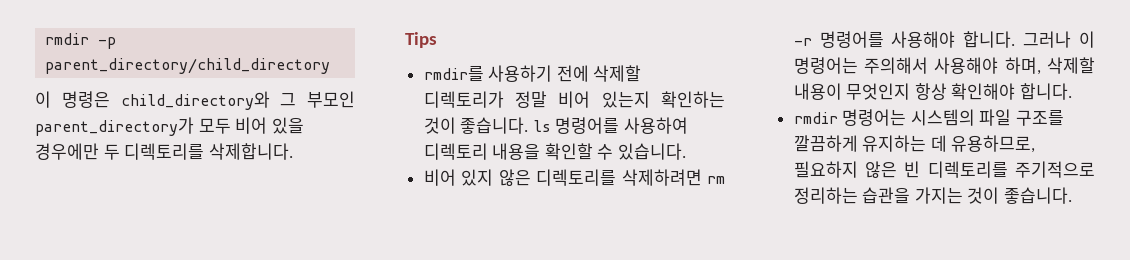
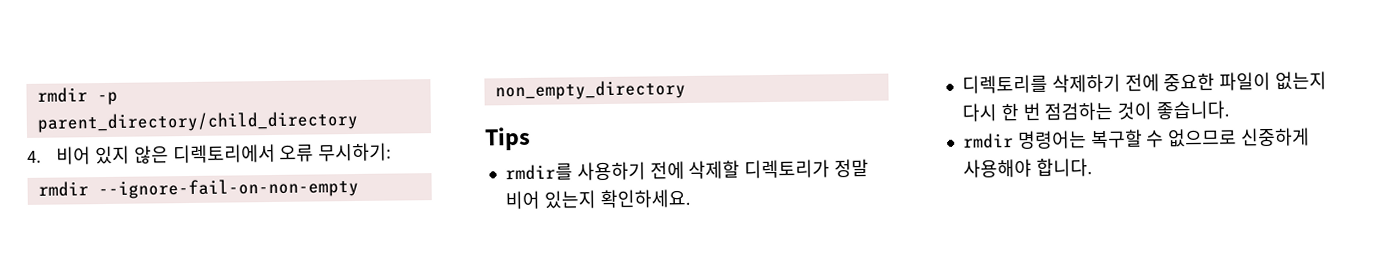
[35,91,355,110] [35,117,304,136] [35,143,293,160] 이 명령은 child_directory와 그 부모인 parent_directory가 모두 비어 있을 경우에만 두 디렉토리를 삭제합니다. -> [27,142,392,165] [37,177,359,200] [494,80,686,101] 4. 비어 있지 않은 디렉토리에서 오류 무시하기: // rmdir --ignore-fail-on-non-empty non_empty_directory
[661,91,725,108] [423,117,689,134] [423,143,687,160] [423,169,725,186] [793,31,1095,48] [793,57,1095,75] [793,83,1073,100] [793,109,1065,126] [793,135,1036,153] [793,161,1095,178] [793,187,1073,204] 확인하는 것이 좋습니다. ls 명령어를 사용하여 디렉토리 내용을 확인할 수 있습니다. // 비어 있지 않은 디렉토리를 삭제하려면 rm -r 명령어를 사용해야 합니다. 그러나 이 명령어는 주의해서 사용해야 하며, 삭제할 내용이 무엇인지 항상 확인해야 합니다. // rmdir 명령어는 시스템의 파일 구조를 깔끔하게 유지하는 데 유용하므로, 필요하지 않은 빈 디렉토리를 주기적으로 정리하는 습관을 가지는 것이 좋습니다. -> [599,188,690,209] [961,71,1328,94] [961,100,1230,122] [962,127,1311,150] [962,158,1092,178] 확인하세요. // 디렉토리를 삭제하기 전에 중요한 파일이 없는지 다시 한 번 점검하는 것이 좋습니다. // rmdir 명령어는 복구할 수 없으므로 신중하게 사용해야 합니다.

